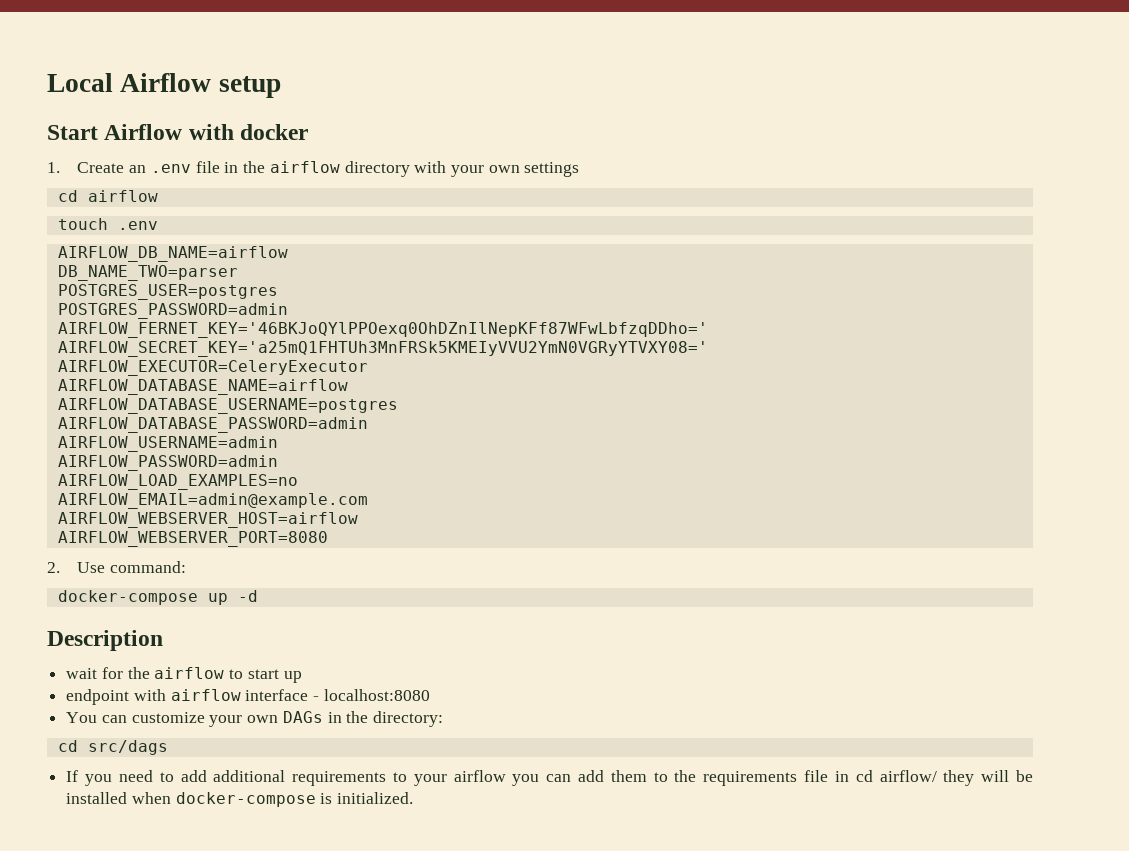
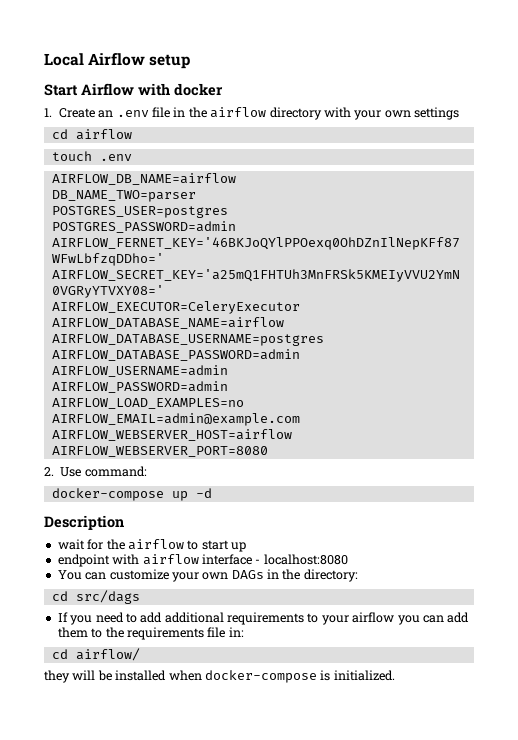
[834,771,849,782] in -> [228,627,244,637] in: //
(937, 776) none -> (140, 654) //

